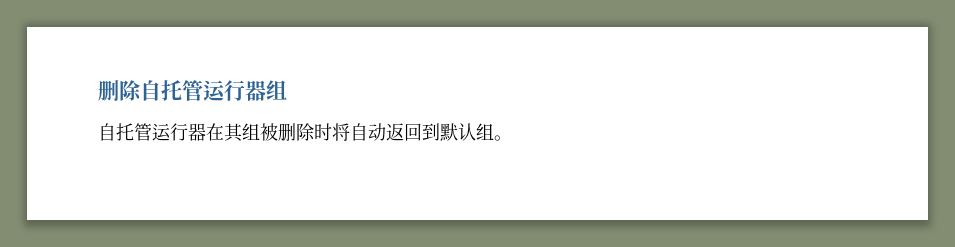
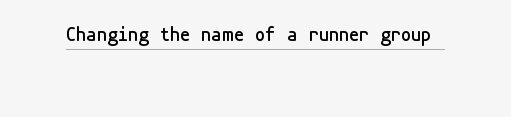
[98,80,287,101] [98,123,512,142] 删除自托管运行器组 // 自托管运行器在其组被删除时将自动返回到默认组。 -> [66,26,431,46] Changing the name of a runner group

